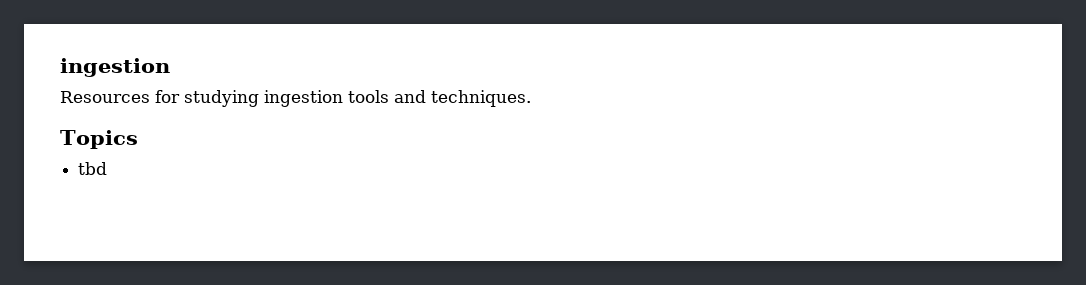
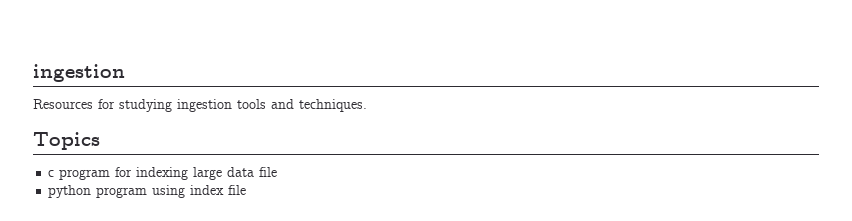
[78,162,108,175] tbd -> [48,167,278,180] [48,185,247,198] c program for indexing large data file // python program using index file

